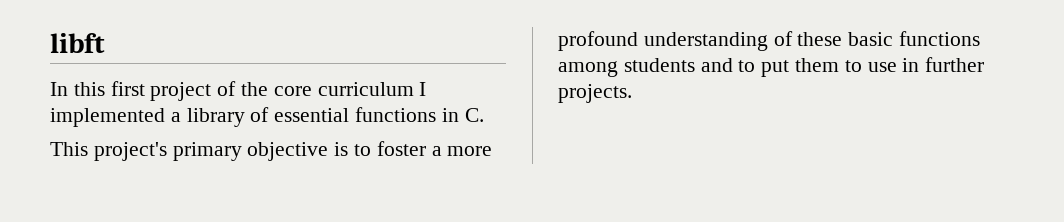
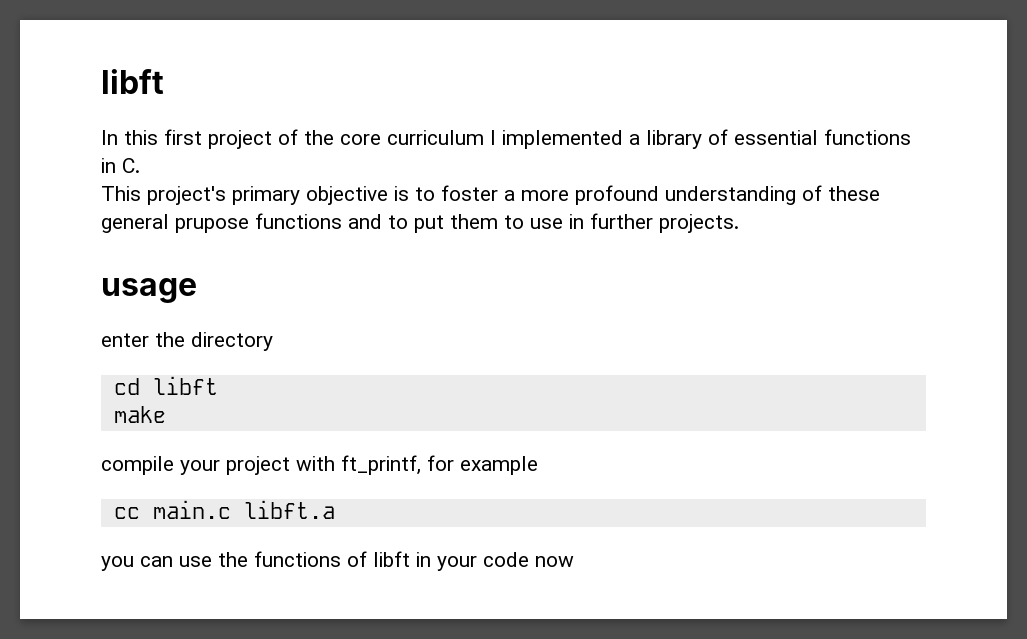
[848,31,981,46] [558,58,695,77] basic functions among students -> [101,213,342,233] general prupose functions
(632, 93) none -> [101,278,197,303] [101,332,273,351] [113,376,218,395] [113,406,166,423] [101,455,538,475] [113,500,335,519] [101,551,574,571] // usage // enter the directory // cd libft // make // compile your project with ft_printf, for example // cc main.c libft.a // you can use the functions of libft in your code now

